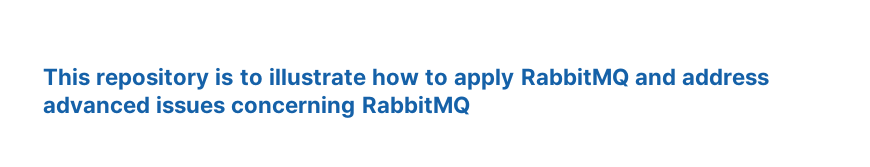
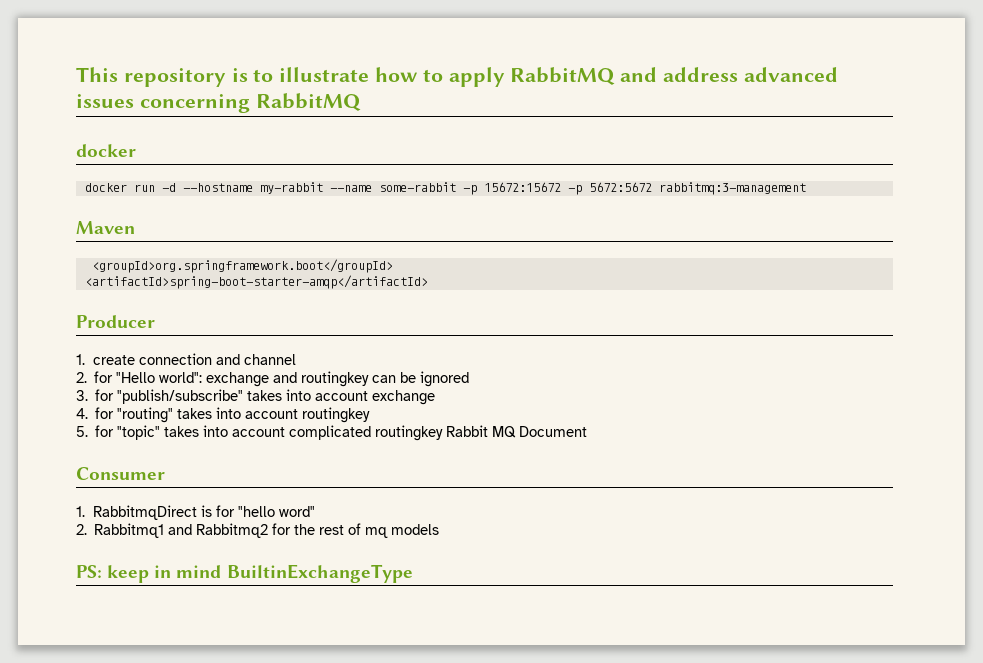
(470, 105) none -> [76,144,136,157] [84,182,806,195] [76,221,135,234] [91,259,393,273] [84,275,428,289] [76,315,155,328] [76,353,297,365] [76,371,470,387] [76,389,436,405] [76,407,371,423] [76,425,588,441] [76,467,165,480] [76,505,316,520] [76,523,440,538] [76,564,413,583] // docker // docker run -d --hostname my-rabbit --name some-rabbit -p 15672:15672 -p 5672:5672 rabbitmq:3-management // Maven // <groupId>org.springframework.boot</groupId> // <artifactId>spring-boot-starter-amqp</artifactId> // Producer // 1. create connection and channel // 2. for "Hello world": exchange and routingkey can be ignored // 3. for "publish/subscribe" takes into account exchange // 4. for "routing" takes into account routingkey // 5. for "topic" takes into account complicated routingkey Rabbit MQ Document // Consumer // 1. RabbitmqDirect is for "hello word" // 2. Rabbitmq1 and Rabbitmq2 for the rest of mq models // PS: keep in mind BuiltinExchangeType

